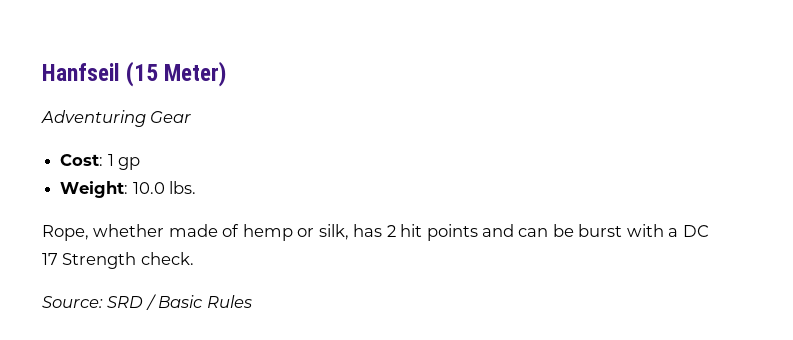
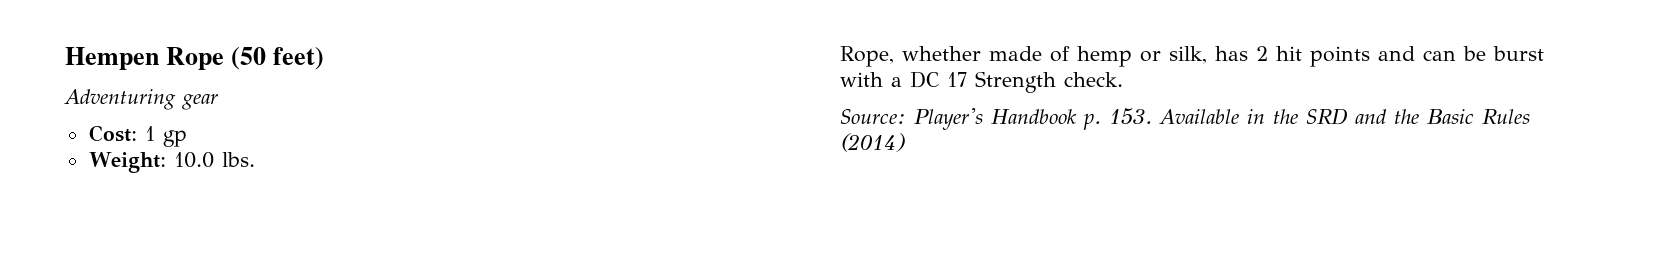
[42,61,227,87] Hanfseil (15 Meter) -> [65,47,325,70] Hempen Rope (50 feet)
[150,111,192,123] Gear -> [182,93,218,110] gear
[107,294,157,310] SRD / -> [914,108,1419,130] Player's Handbook p. 153. Available in the SRD and the
(252, 301) none -> [840,133,905,152] (2014)

